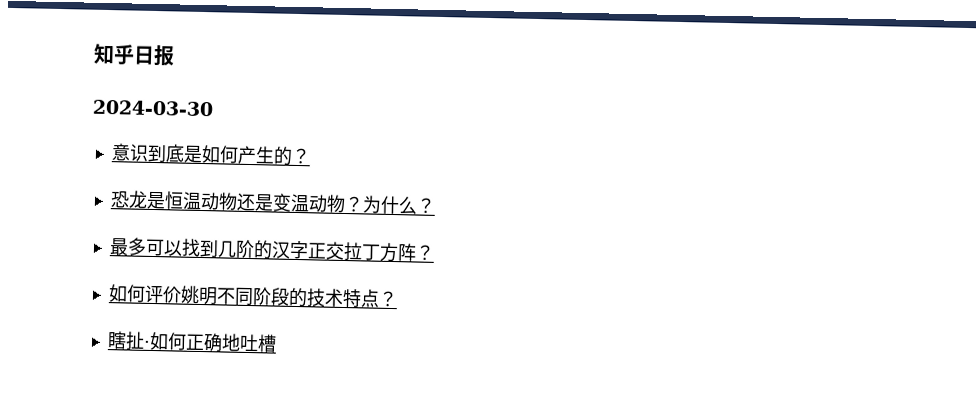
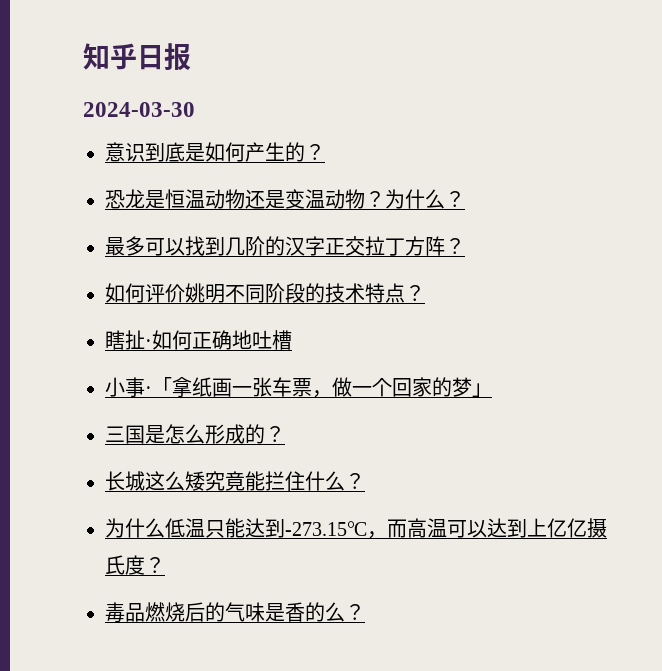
(277, 343) none -> [105,377,492,398] [105,424,285,444] [105,471,365,491] [105,518,607,539] [105,555,165,575] [105,602,365,623] // 小事·「拿纸画一张车票，做一个回家的梦」 // 三国是怎么形成的？ // 长城这么矮究竟能拦住什么？ // 为什么低温只能达到-273.15℃，而高温可以达到上亿亿摄氏度？ // 毒品燃烧后的气味是香的么？

